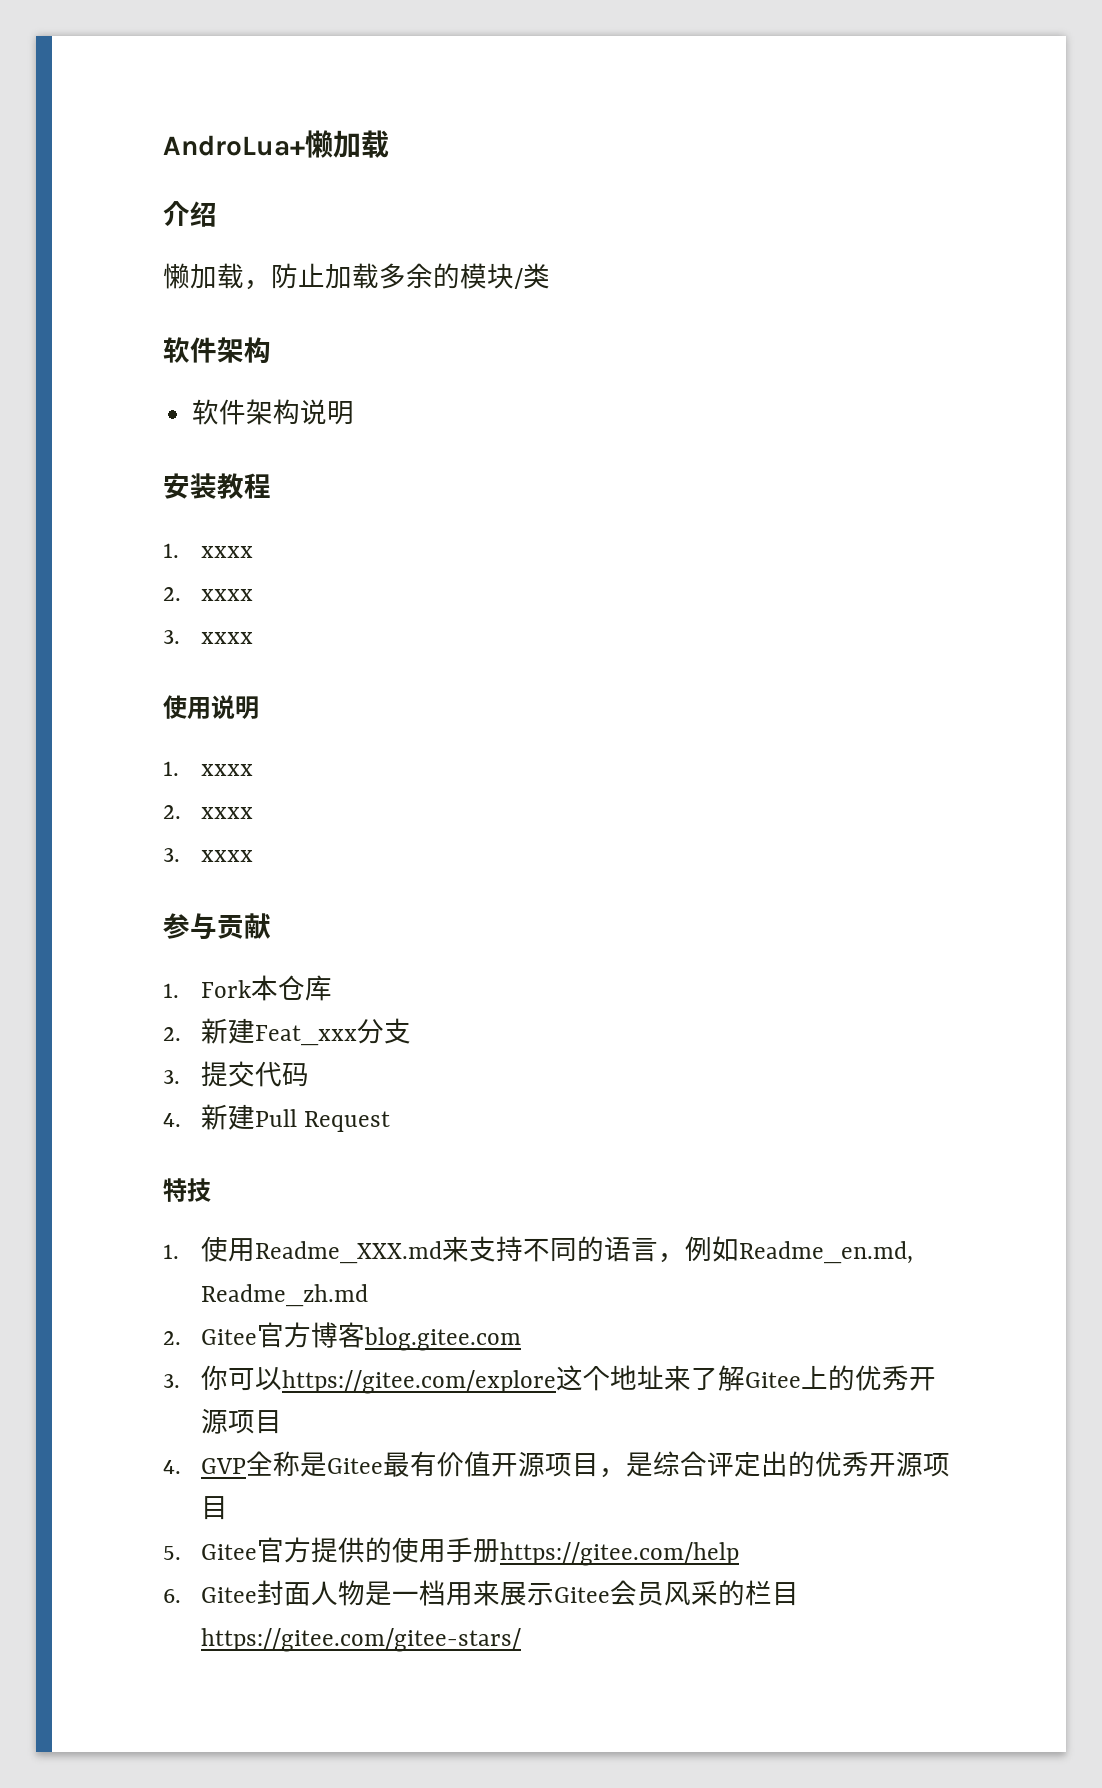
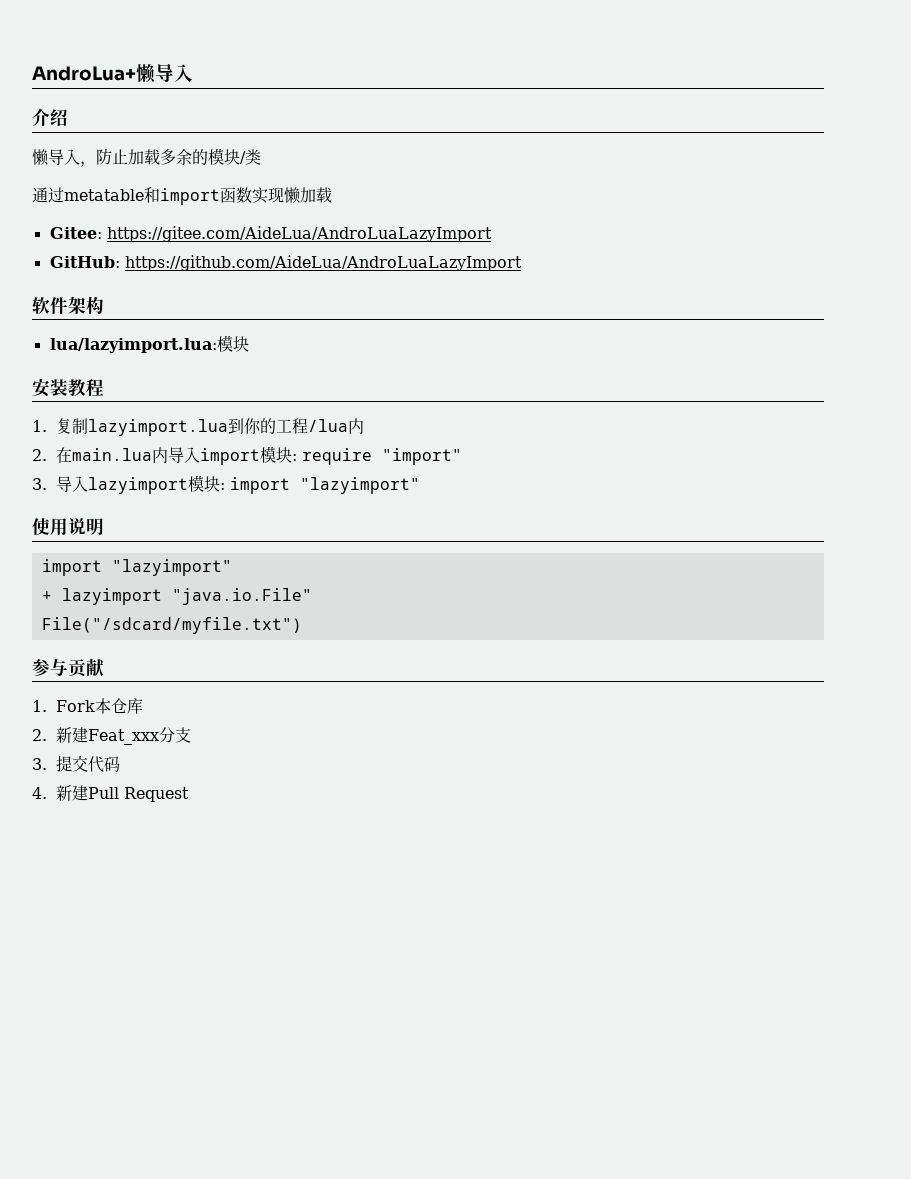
[333,130,389,158] 加载 -> [155,64,193,82] 导入
[190,263,244,289] 加载 -> [48,149,80,165] 导入
(550, 276) none -> [32,187,332,205] [49,226,492,242] [49,255,522,271] // 通过metatable和import函数实现懒加载 // Gitee: https://gitee.com/AideLua/AndroLuaLazyImport // GitHub: https://github.com/AideLua/AndroLuaLazyImport
[192,399,355,425] 软件架构说明 -> [49,335,249,353] lua/lazyimport.lua:模块
[201,546,254,558] [163,587,254,601] [163,630,254,644] [163,695,259,719] [163,761,254,776] [163,805,254,819] [163,848,254,862] xxxx // 2. xxxx // 3. xxxx // 使用说明 // 1. xxxx // 2. xxxx // 3. xxxx -> [55,418,364,436] [32,446,462,465] [32,475,420,494] [32,518,104,536] [41,559,232,576] [41,588,312,605] [41,617,302,634] 复制lazyimport.lua到你的工程/lua内 // 2.在main.lua内导入import模块: require "import" // 3.导入lazyimport模块: import "lazyimport" // 使用说明 // import "lazyimport" // + lazyimport "java.io.File" // File("/sdcard/myfile.txt")
[163,1178,211,1202] [163,1236,914,1264] [201,1284,369,1307] [163,1322,522,1351] [163,1365,937,1394] [201,1408,283,1434] [163,1451,951,1478] [201,1496,229,1520] [163,1537,740,1566] [163,1580,800,1606] [201,1628,522,1652] // 特技 // 1.使用Readme_XXX.md来支持不同的语言，例如Readme_en.md, Readme_zh.md // 2. Gitee官方博客blog.gitee.com // 3.你可以https://gitee.com/explore这个地址来了解Gitee上的优秀开源项目 // 4. GVP全称是Gitee最有价值开源项目，是综合评定出的优秀开源项目 // 5. Gitee官方提供的使用手册https://gitee.com/help // 6. Gitee封面人物是一档用来展示Gitee会员风采的栏目https://gitee.com/gitee-stars/ -> (189, 794) none

